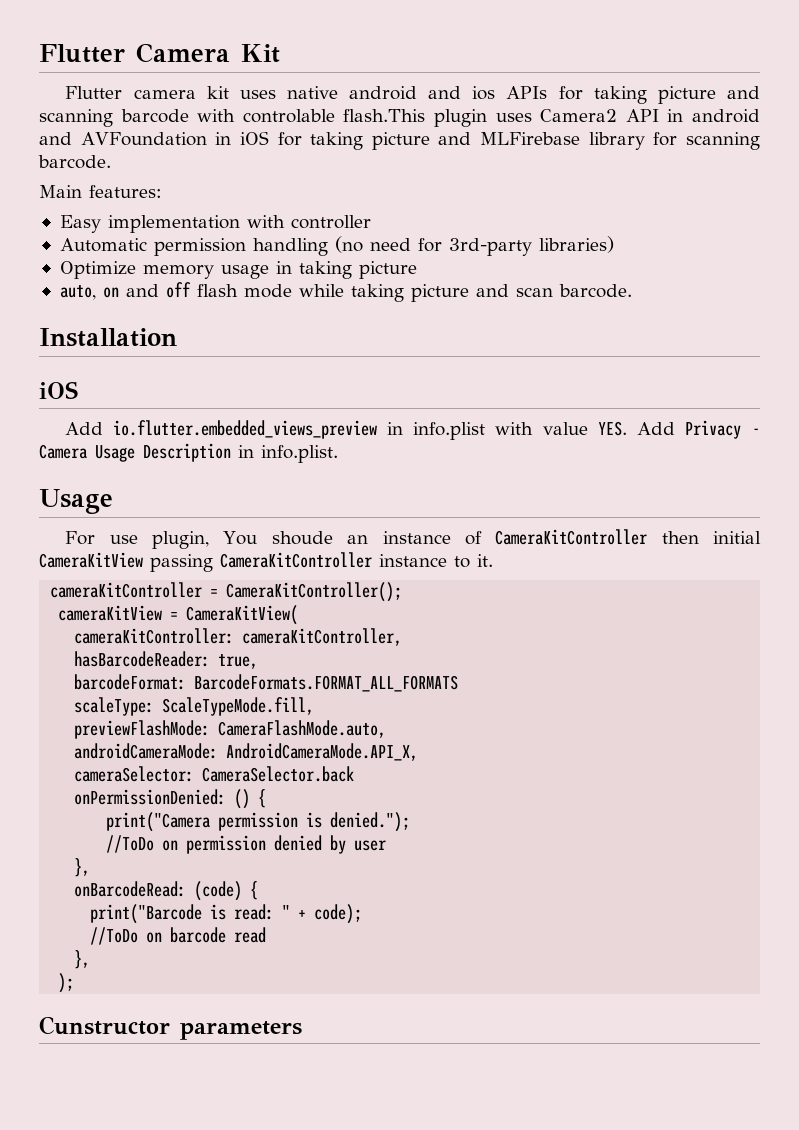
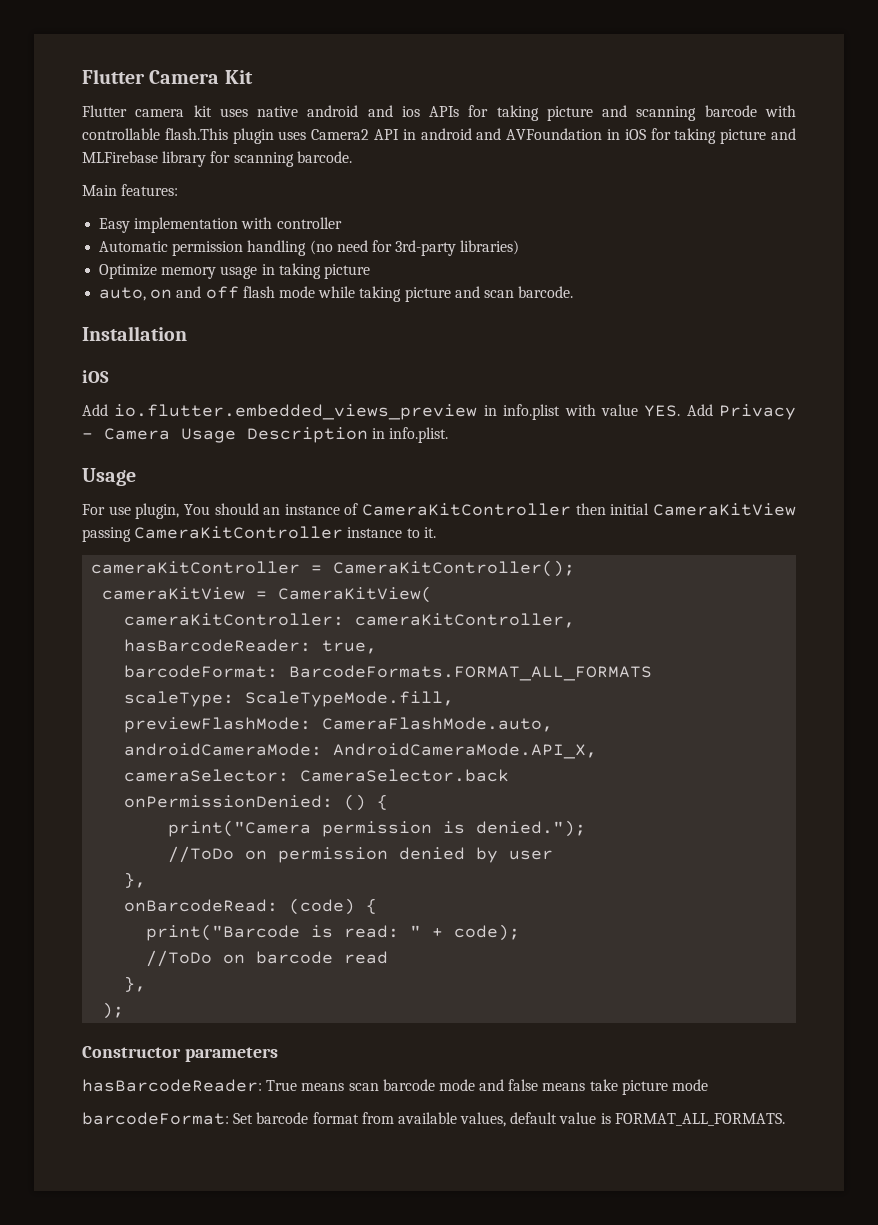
[242,109,335,123] controlable -> [82,128,160,140] controllable
[271,531,333,545] shoude -> [214,503,259,515] should
[39,1016,170,1035] Cunstructor -> [82,1046,181,1058] Constructor
(302, 1030) none -> [82,1079,709,1095] [82,1112,785,1127] // hasBarcodeReader: True means scan barcode mode and false means take picture mode // barcodeFormat: Set barcode format from available values, default value is FORMAT_ALL_FORMATS.

